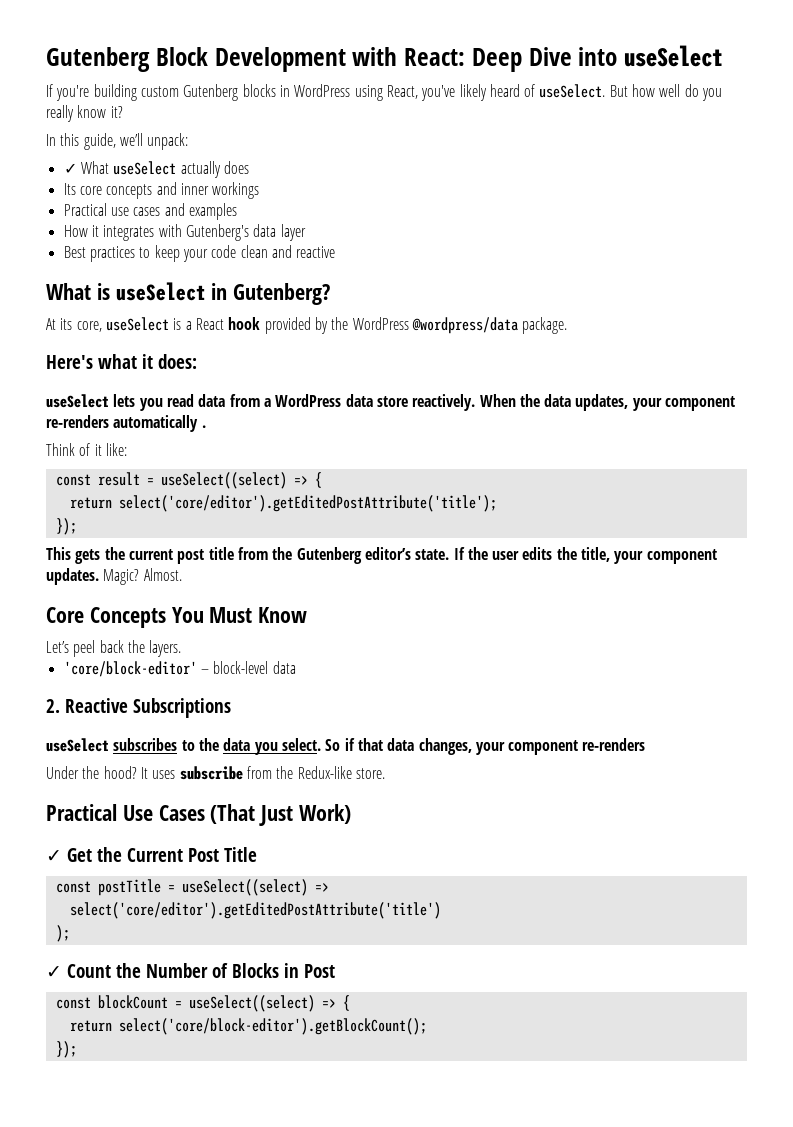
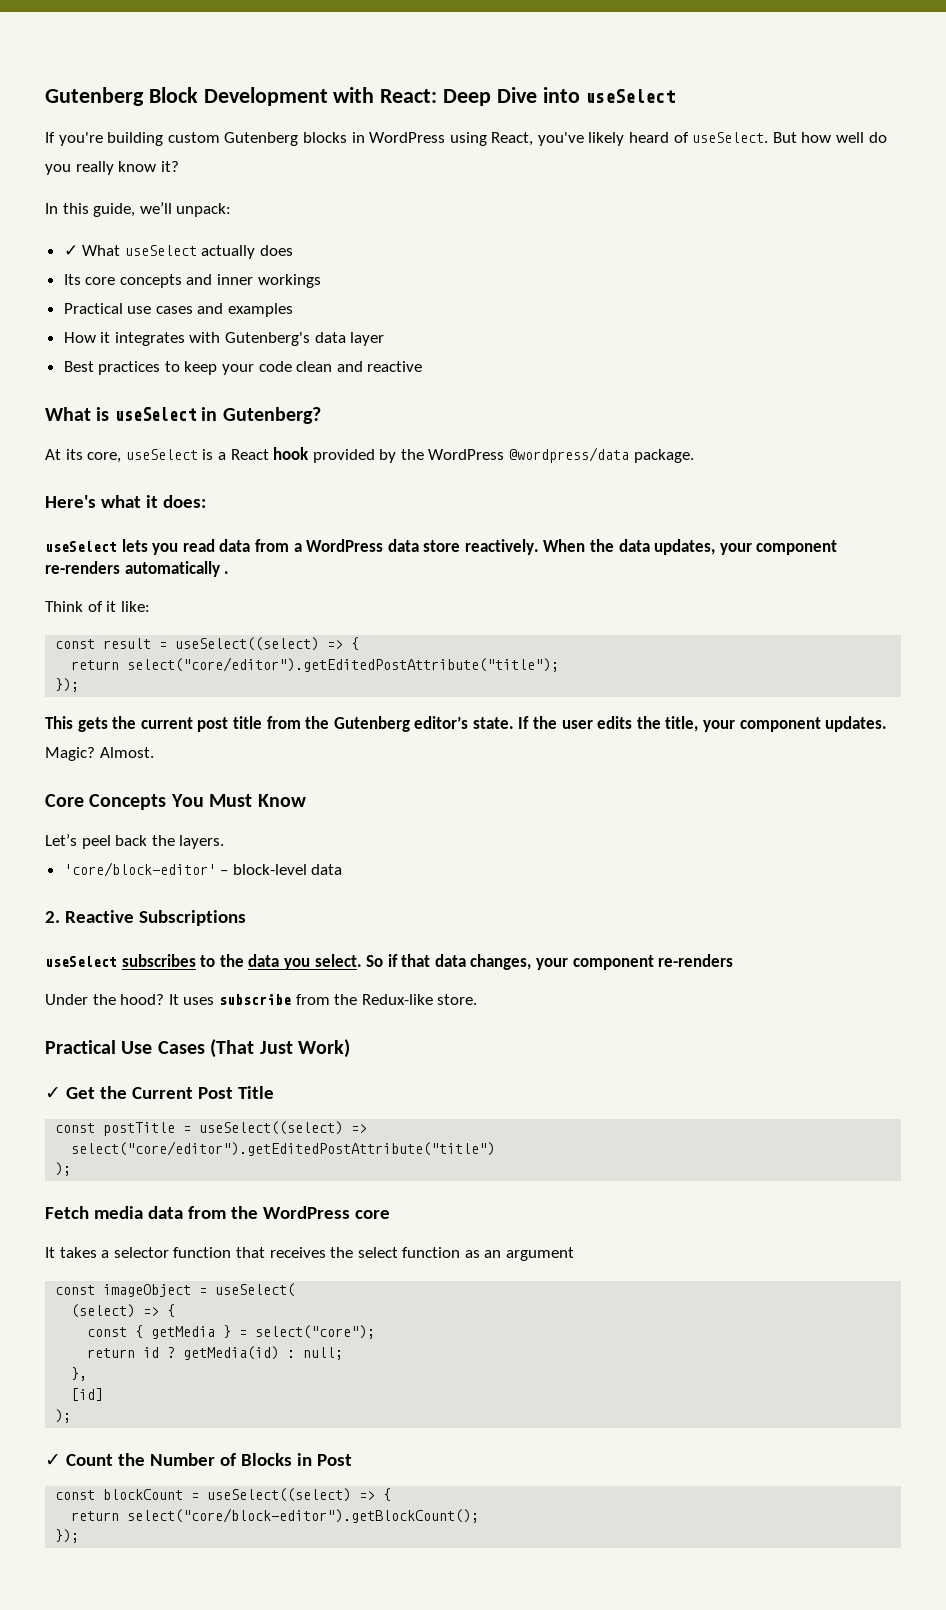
[118,495,497,512] select('core/editor').getEditedPostAttribute('title'); -> [127,657,560,672] select("core/editor").getEditedPostAttribute("title");
[69,902,441,919] select('core/editor').getEditedPostAttribute('title') -> [71,1141,496,1156] [55,1162,72,1176] [45,1206,390,1219] [45,1247,575,1261] [55,1283,296,1297] [71,1304,176,1318] [87,1325,376,1339] [87,1346,344,1360] [71,1367,88,1381] [71,1388,104,1401] select("core/editor").getEditedPostAttribute("title") // ); // Fetch media data from the WordPress core // It takes a selector function that receives the select function as an argument // const imageObject = useSelect( // (select) => { // const { getMedia } = select("core"); // return id ? getMedia(id) : null; // }, // [id]
[118,1018,427,1035] select('core/block-editor').getBlockCount(); -> [127,1508,480,1523] select("core/block-editor").getBlockCount();

